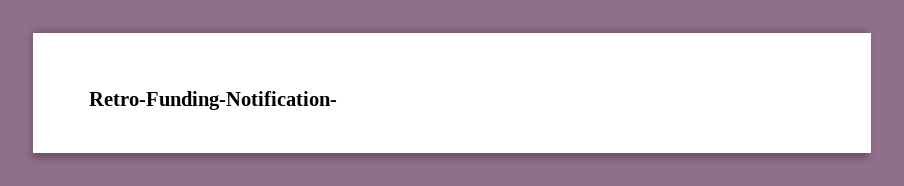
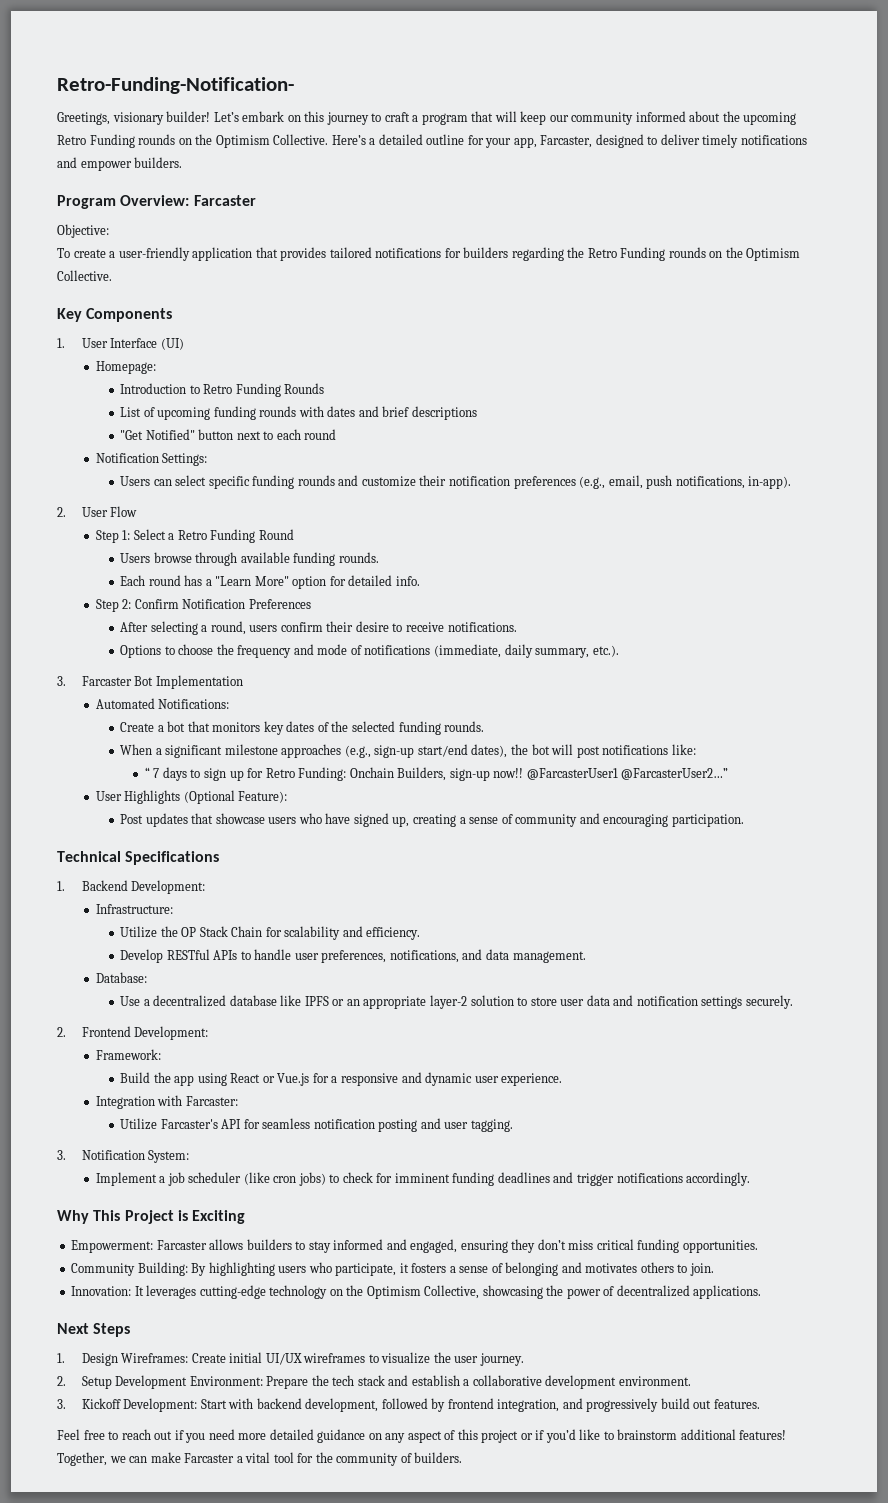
(337, 100) none -> [57,111,797,125] [57,134,807,148] [57,157,183,171] [57,195,256,209] [57,224,109,238] [57,247,801,261] [57,270,112,281] [57,308,173,322] [57,338,184,350] [95,361,156,374] [120,383,325,397] [120,406,477,420] [120,429,337,440] [95,453,208,466] [120,475,792,489] [57,506,138,517] [95,529,294,543] [120,552,379,566] [120,575,420,589] [95,599,311,612] [120,621,517,635] [120,644,619,658] [57,675,243,689] [95,698,230,709] [120,721,485,735] [120,744,696,758] [144,767,729,781] [95,790,288,804] [120,813,744,827] [57,851,220,865] [57,880,206,894] [95,904,173,914] [120,926,421,940] [120,949,586,963] [95,972,147,983] [120,995,793,1009] [57,1026,209,1040] [95,1049,161,1060] [120,1072,563,1086] [95,1095,238,1109] [120,1118,513,1132] [57,1150,190,1163] [95,1172,751,1186] [57,1210,246,1224] [71,1239,758,1253] [71,1262,714,1276] [71,1285,762,1299] [57,1323,131,1337] [57,1352,524,1366] [57,1375,691,1389] [57,1398,760,1412] [57,1429,787,1443] [57,1452,463,1466] // Greetings, visionary builder! Let’s embark on this journey to craft a program that will keep our community informed about the upcoming Retro Funding rounds on the Optimism Collective. Here’s a detailed outline for your app, Farcaster, designed to deliver timely notifications and empower builders. // Program Overview: Farcaster // Objective: // To create a user-friendly application that provides tailored notifications for builders regarding the Retro Funding rounds on the Optimism Collective. // Key Components // 1. User Interface (UI) // Homepage: // Introduction to Retro Funding Rounds // List of upcoming funding rounds with dates and brief descriptions // "Get Notified" button next to each round // Notification Settings: // Users can select specific funding rounds and customize their notification preferences (e.g., email, push notifications, in-app). // 2. User Flow // Step 1: Select a Retro Funding Round // Users browse through available funding rounds. // Each round has a "Learn More" option for detailed info. // Step 2: Confirm Notification Preferences // After selecting a round, users confirm their desire to receive notifications. // Options to choose the frequency and mode of notifications (immediate, daily summary, etc.). // 3. Farcaster Bot Implementation // Automated Notifications: // Create a bot that monitors key dates of the selected funding rounds. // When a significant milestone approaches (e.g., sign-up start/end dates), the bot will post notifications like: // “ 7 days to sign up for Retro Funding: Onchain Builders, sign-up now!! @FarcasterUser1 @FarcasterUser2…” // User Highlights (Optional Feature): // Post updates that showcase users who have signed up, creating a sense of community and encouraging participation. // Technical Specifications // 1. Backend Development: // Infrastructure: // Utilize the OP Stack Chain for scalability and efficiency. // Develop RESTful APIs to handle user preferences, notifications, and data management. // Database: // Use a decentralized database like IPFS or an appropriate layer-2 solution to store user data and notification settings securely. // 2. Frontend Development: // Framework: // Build the app using React or Vue.js for a responsive and dynamic user experience. // Integration with Farcaster: // Utilize Farcaster's API for seamless notification posting and user tagging. // 3. Notification System: // Implement a job scheduler (like cron jobs) to check for imminent funding deadlines and trigger notifications accordingly. // Why This Project is Exciting // Empowerment: Farcaster allows builders to stay informed and engaged, ensuring they don’t miss critical funding opportunities. // Community Building: By highlighting users who participate, it fosters a sense of belonging and motivates others to join. // Innovation: It leverages cutting-edge technology on the Optimism Collective, showcasing the power of decentralized applications. // Next Steps // 1. Design Wireframes: Create initial UI/UX wireframes to visualize the user journey. // 2. Setup Development Environment: Prepare the tech stack and establish a collaborative development environment. // 3. Kickoff Development: Start with backend development, followed by frontend integration, and progressively build out features. // Feel free to reach out if you need more detailed guidance on any aspect of this project or if you’d like to brainstorm additional features! Together, we can make Farcaster a vital tool for the community of builders.

